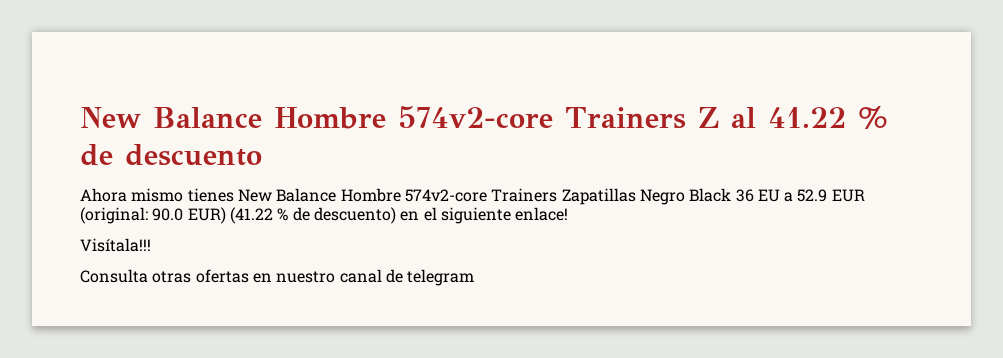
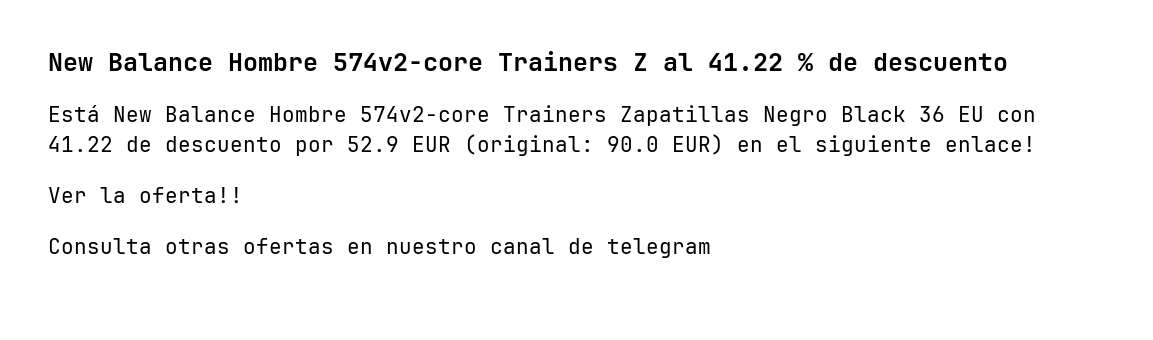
[80,188,234,202] Ahora mismo tienes -> [48,105,100,122] Está
[784,192,794,202] a -> [997,110,1036,122] [48,136,334,156] con 41.22 de descuento por
[229,207,396,224] (41.22 % de descuento) -> (724, 144) none
[80,238,151,252] Visítala!!! -> [48,187,243,203] Ver la oferta!!

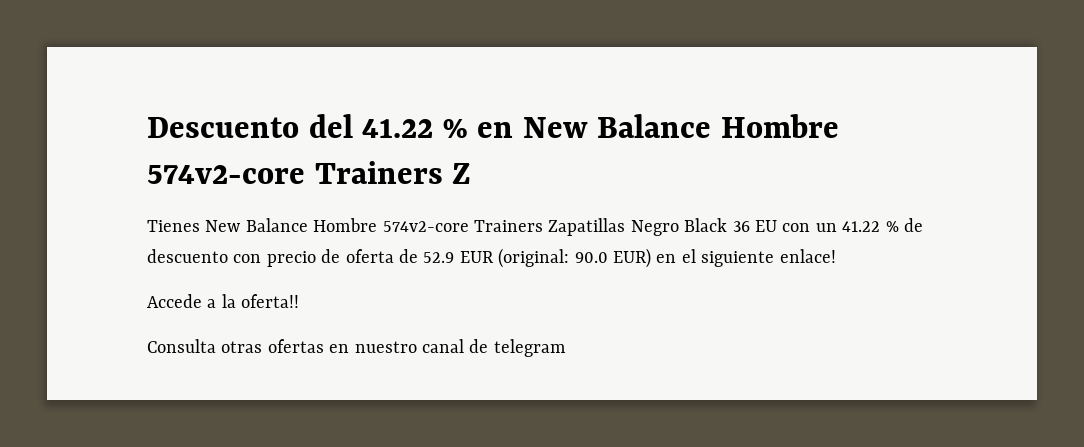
(48, 62) none -> [147,114,513,138] Descuento del 41.22 % en
[663,53,1008,71] [48,105,100,122] al 41.22 % de descuento // Está -> [147,220,200,232] // Tienes
[48,136,334,156] 41.22 de descuento por -> [815,218,923,232] [147,249,418,267] un 41.22 % de descuento con precio de oferta de
[48,187,87,203] Ver -> [147,294,217,308] Accede a

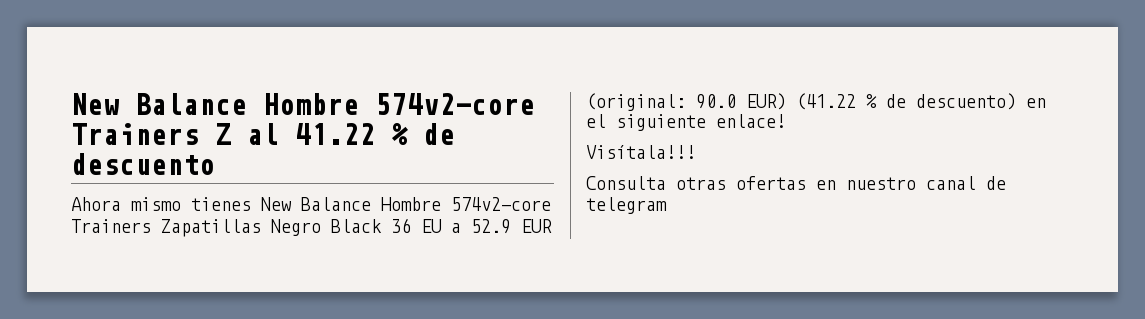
[147,114,513,138] Descuento del 41.22 % en -> (71, 104) none
[147,220,200,232] // Tienes -> [247,123,455,145] [71,153,215,175] [71,197,251,211] al 41.22 % de descuento // Ahora mismo tienes
[782,218,923,232] [147,249,418,267] con un 41.22 % de descuento con precio de oferta de -> [451,223,461,233] a
(651, 258) none -> [796,93,1016,110] (41.22 % de descuento)
[147,294,300,308] Accede a la oferta!! -> [586,145,696,159] Visítala!!!

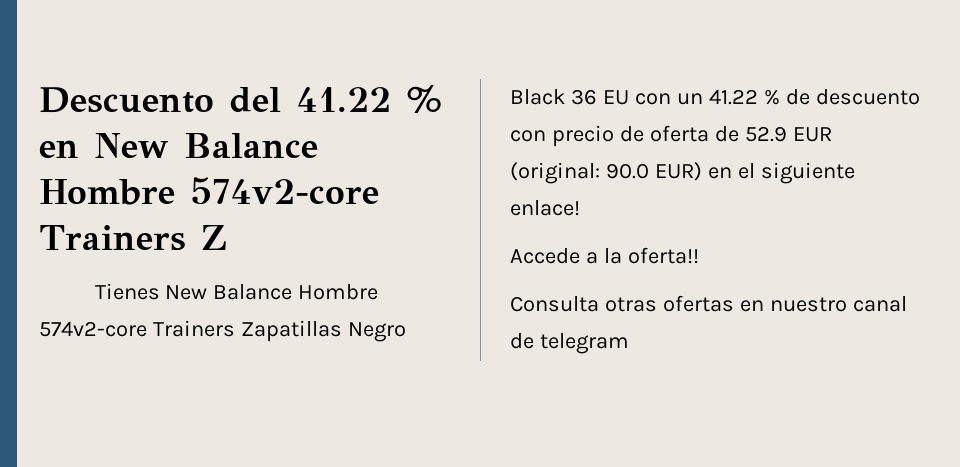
(71, 104) none -> [39,85,442,113] [39,140,79,158] Descuento del 41.22 % en
[247,123,455,145] [71,153,215,175] [71,197,251,211] al 41.22 % de descuento // Ahora mismo tienes -> [94,283,160,300] // Tienes
[451,223,461,233] a -> [634,89,920,105] [510,125,739,147] con un 41.22 % de descuento con precio de oferta de
[796,93,1016,110] (41.22 % de descuento) -> (702, 171) none
[586,145,696,159] Visítala!!! -> [510,247,699,264] Accede a la oferta!!

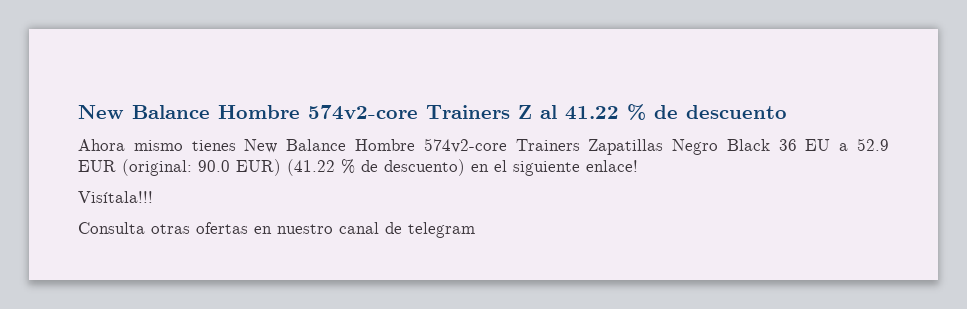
[39,85,442,113] [39,140,79,158] Descuento del 41.22 % en -> (78, 112) none
[94,283,160,300] // Tienes -> [540,104,787,120] [78,139,236,151] al 41.22 % de descuento // Ahora mismo tienes
[634,89,920,105] [510,125,739,147] con un 41.22 % de descuento con precio de oferta de -> [839,143,849,151] a
(702, 171) none -> [287,159,465,176] (41.22 % de descuento)
[510,247,699,264] Accede a la oferta!! -> [78,191,153,203] Visítala!!!

